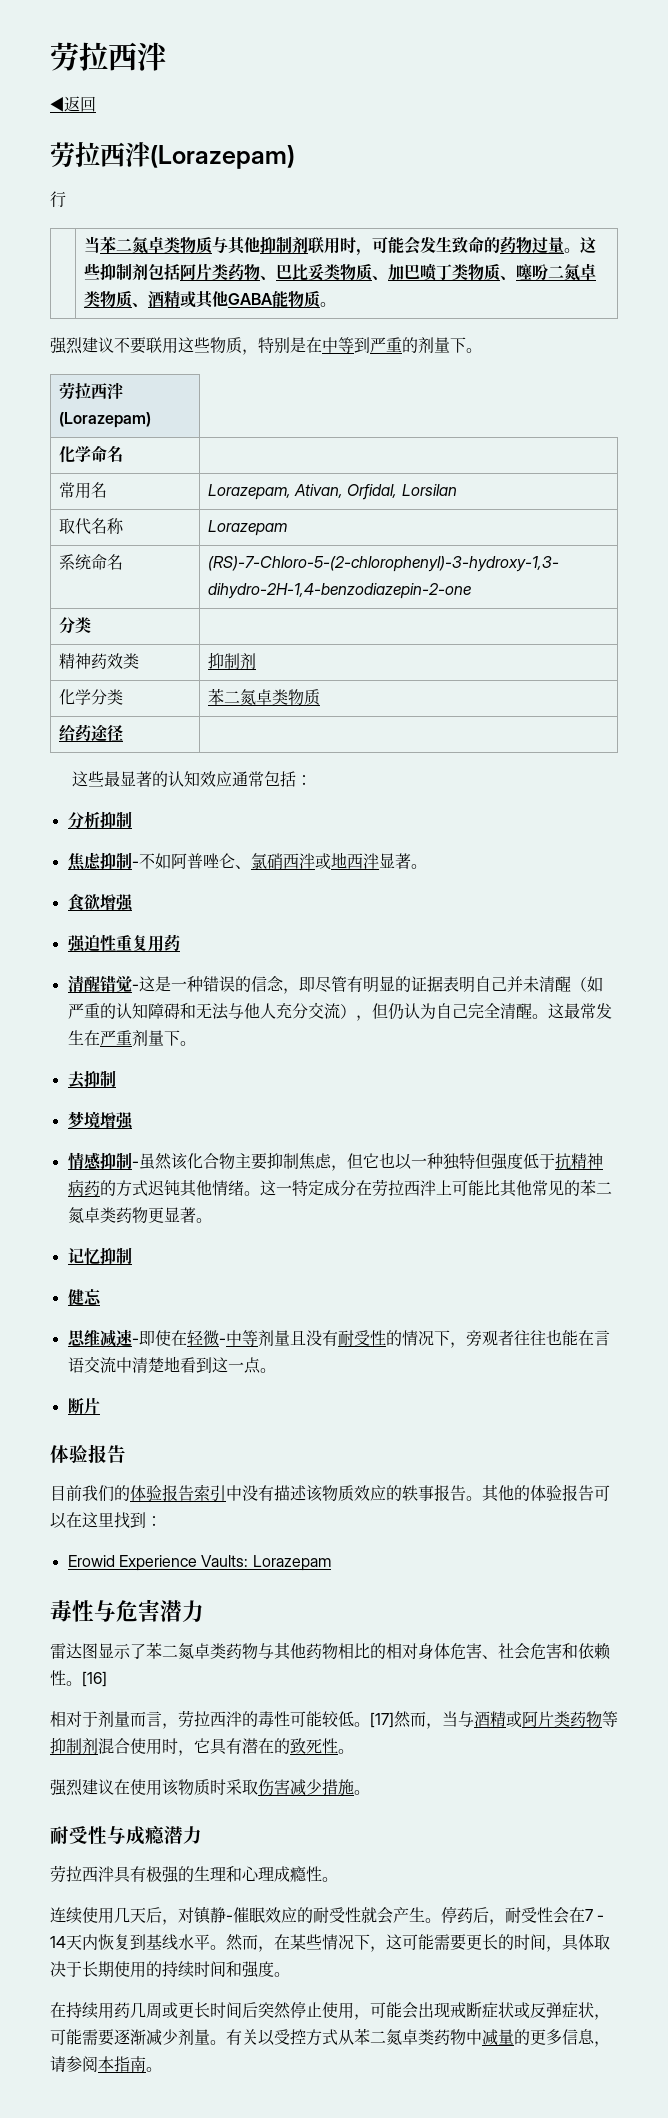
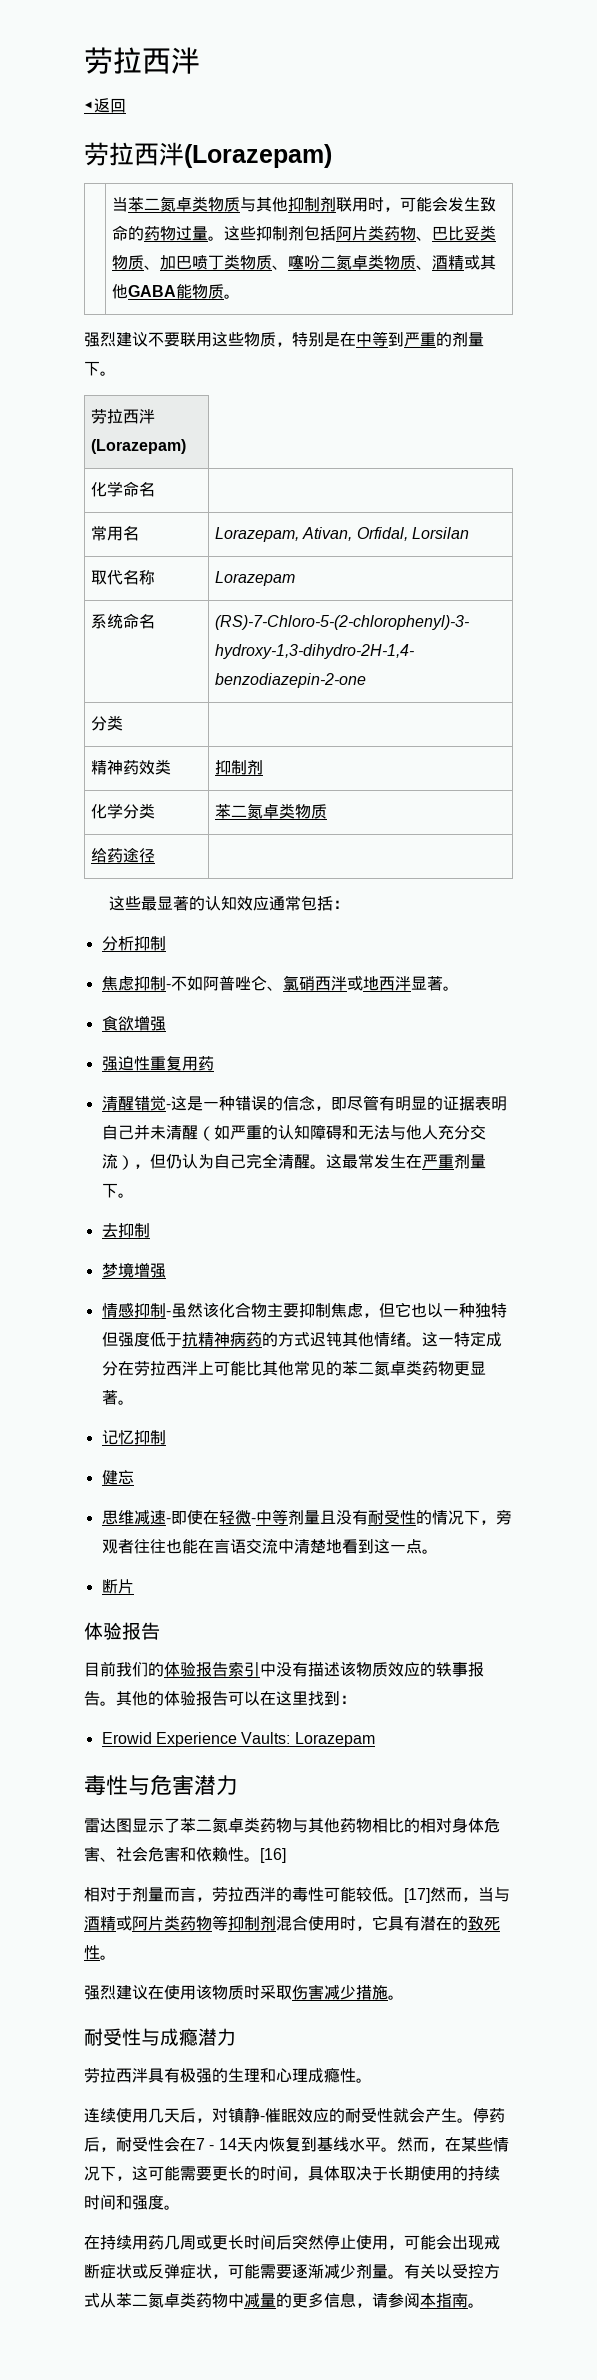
[50,191,66,208] // 行 -> (332, 156) none

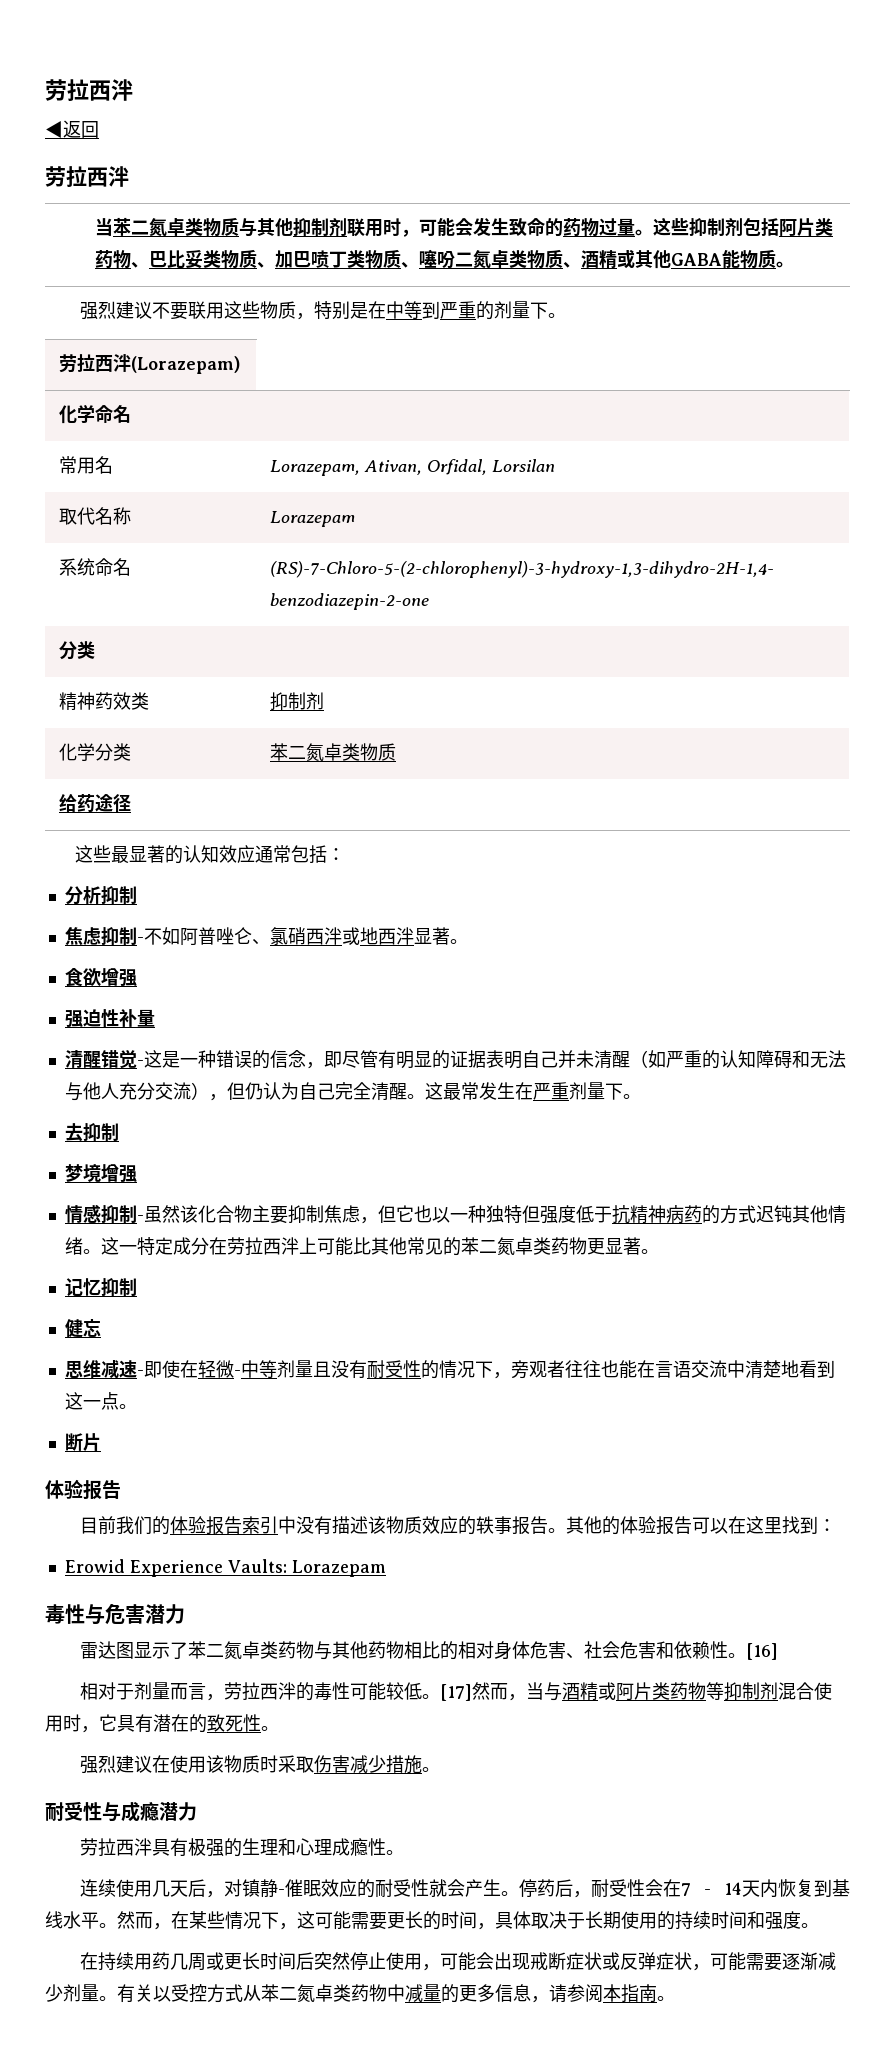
[184,144,332,168] (Lorazepam) -> (129, 176) none
[149,1056,214,1071] 重复用药 -> [118,1009,155,1027] 补量

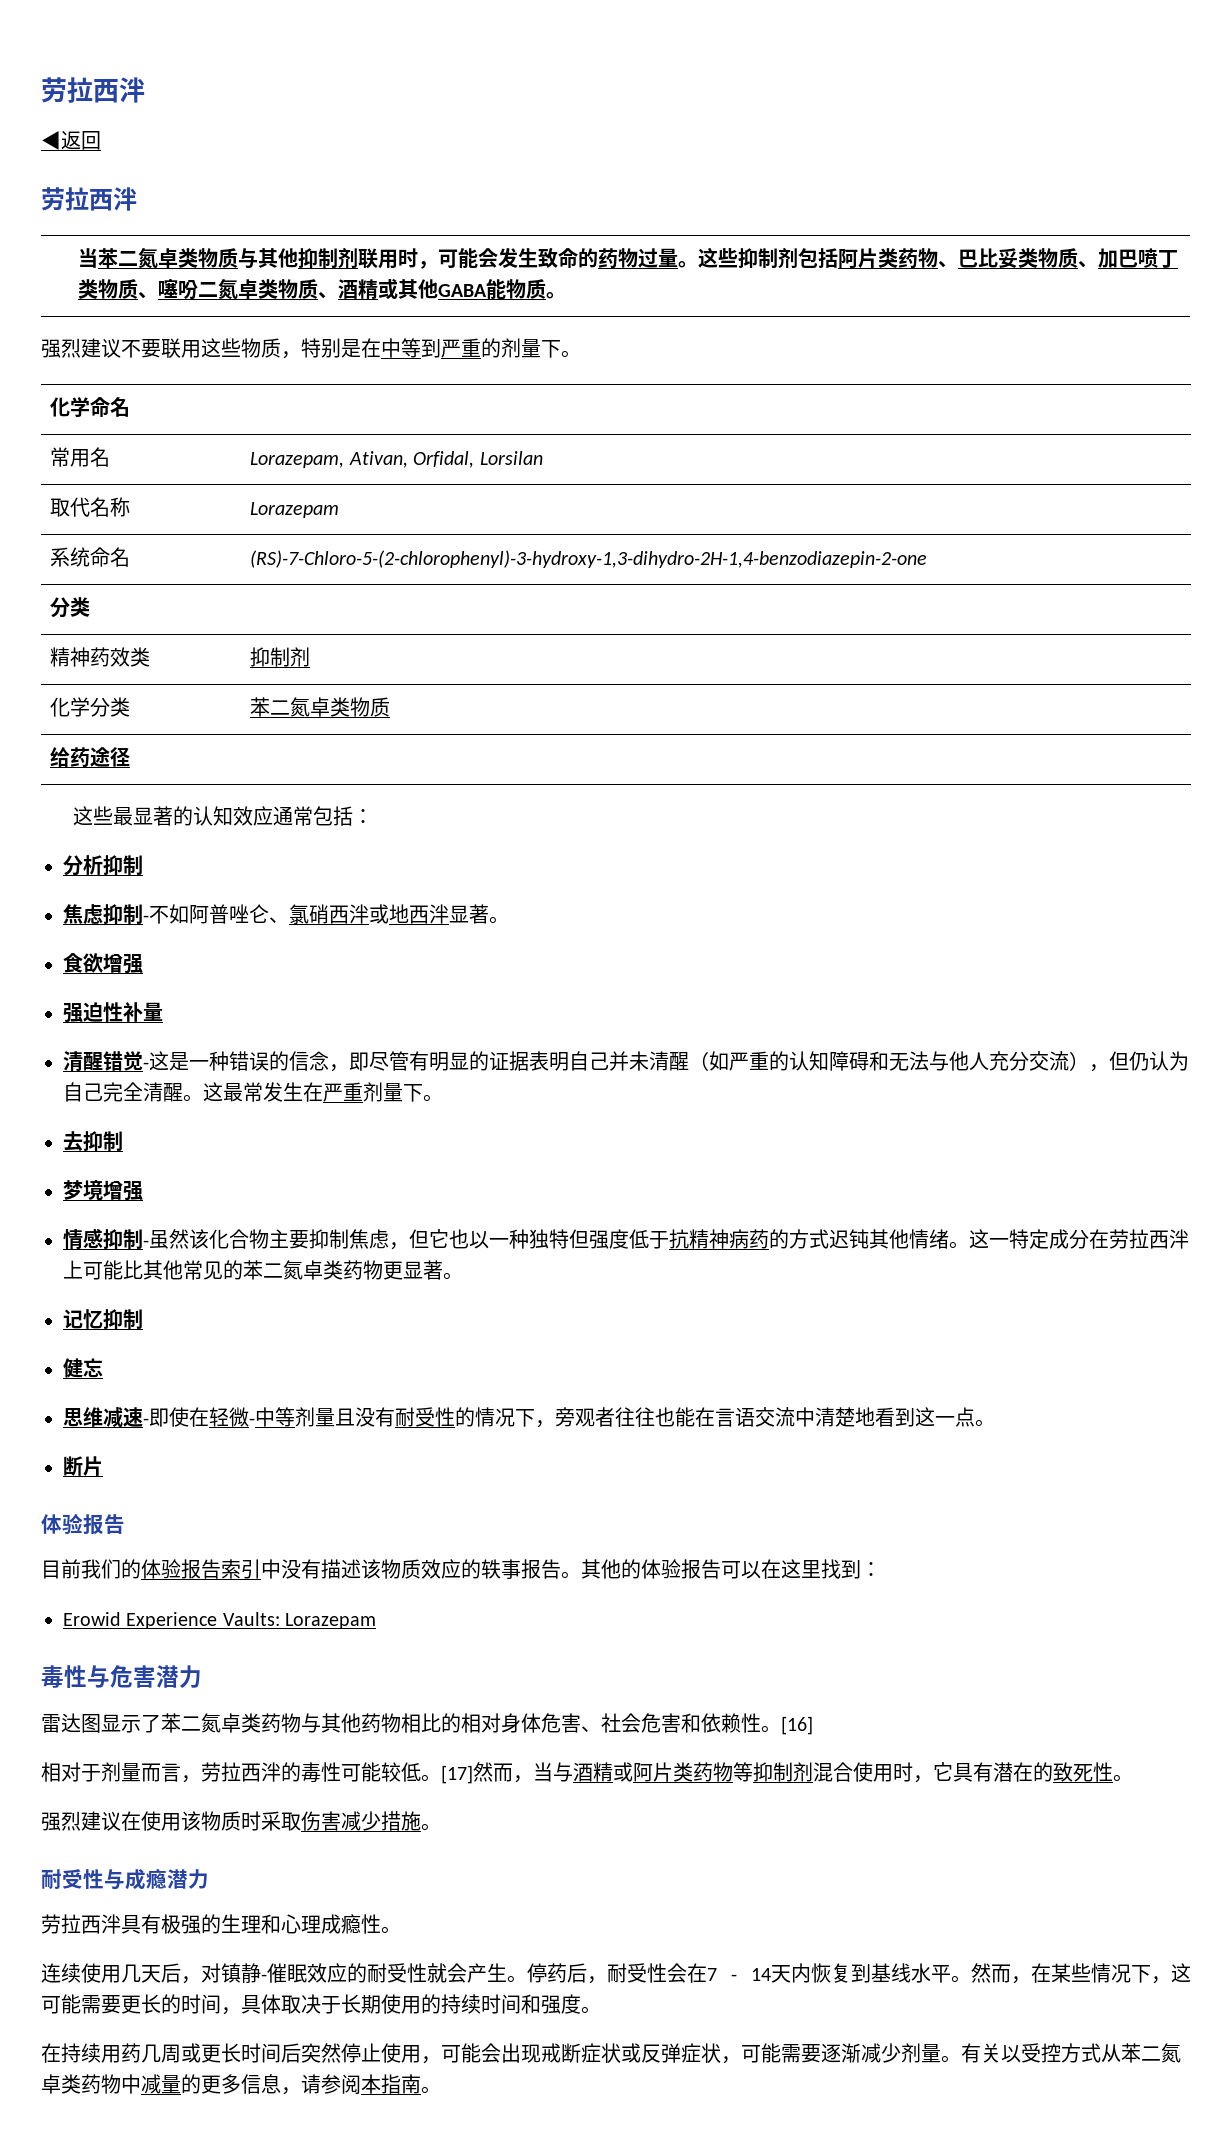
[58,354,240,374] // 劳拉西泮(Lorazepam) -> (581, 354) none

